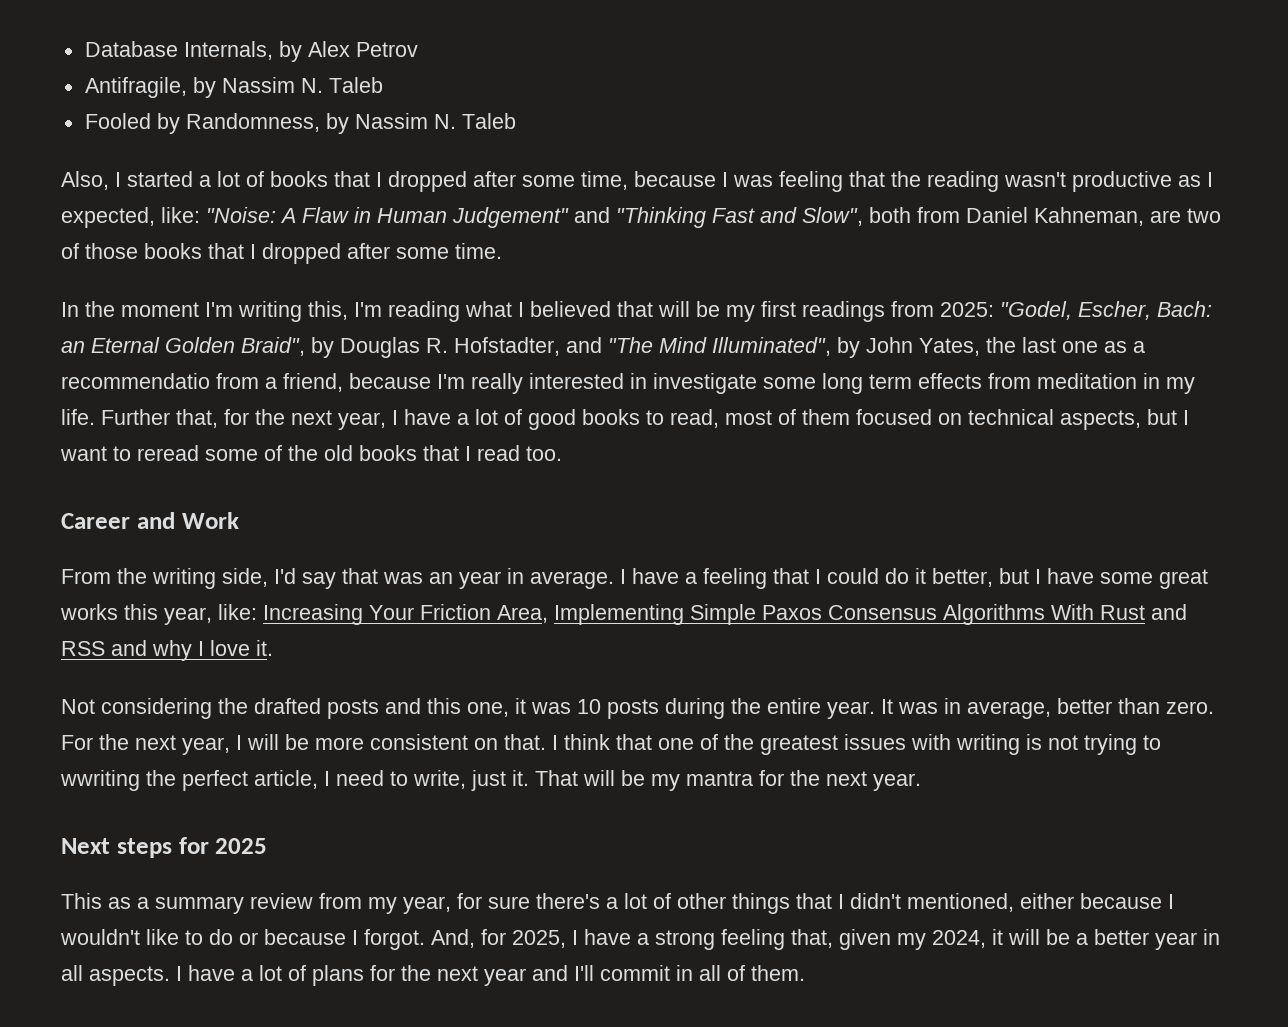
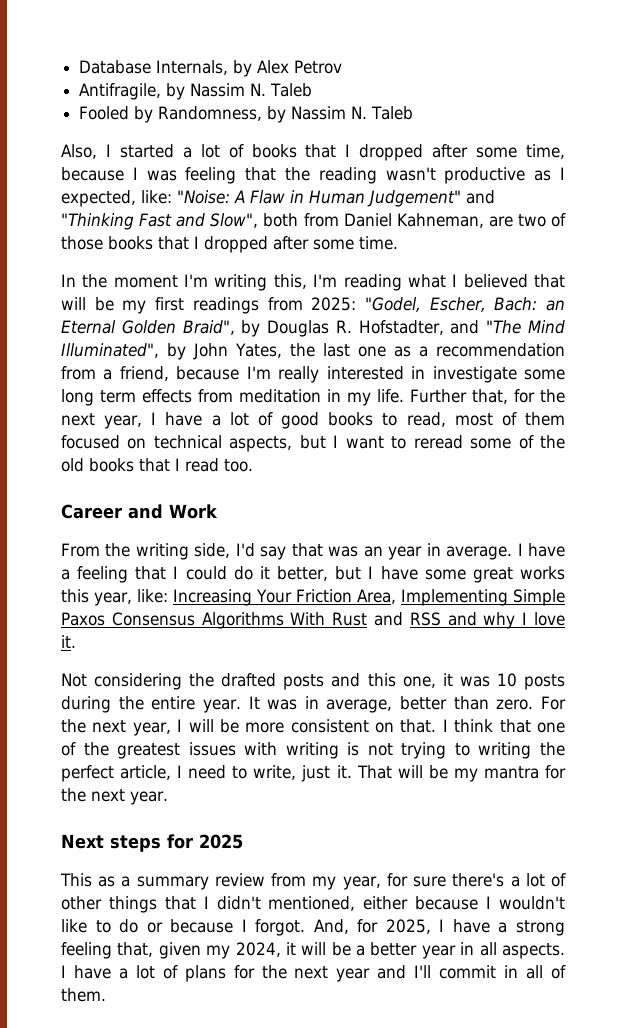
[61,373,210,389] recommendatio -> [436,343,565,357] recommendation
[60,770,140,791] wwriting -> [478,742,532,759] writing

